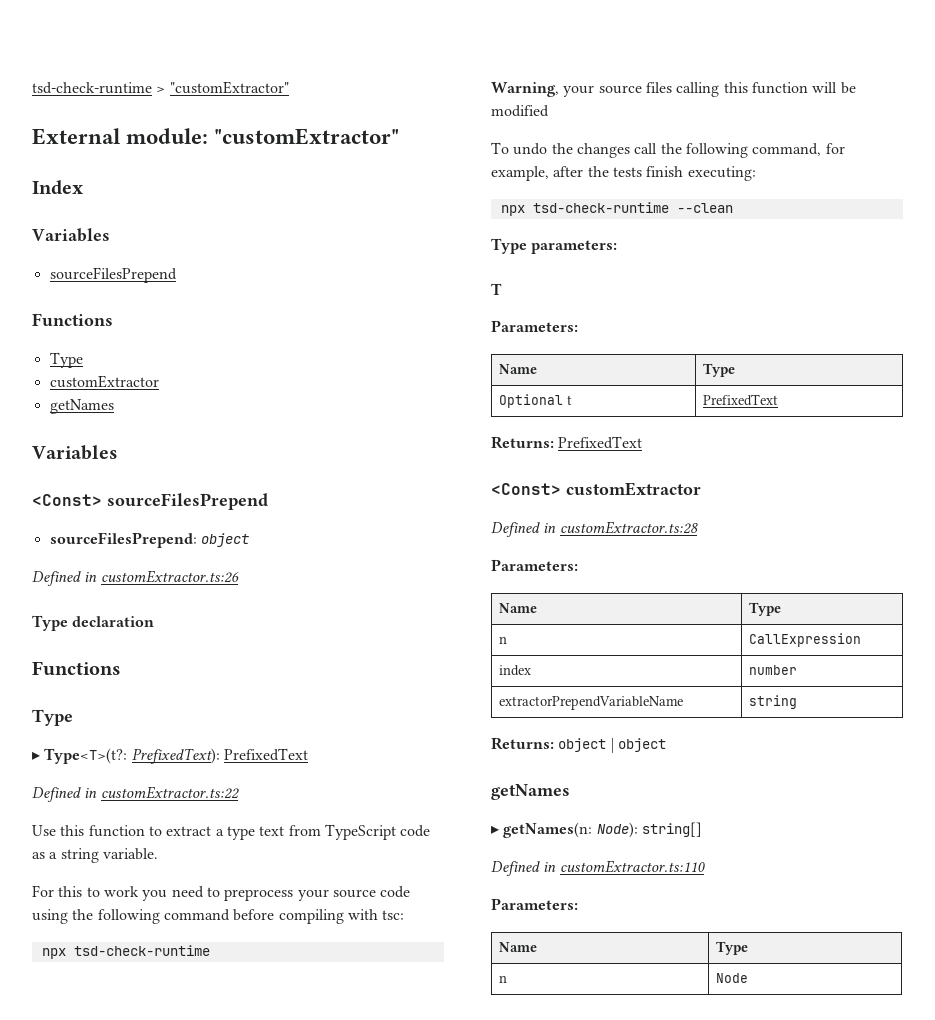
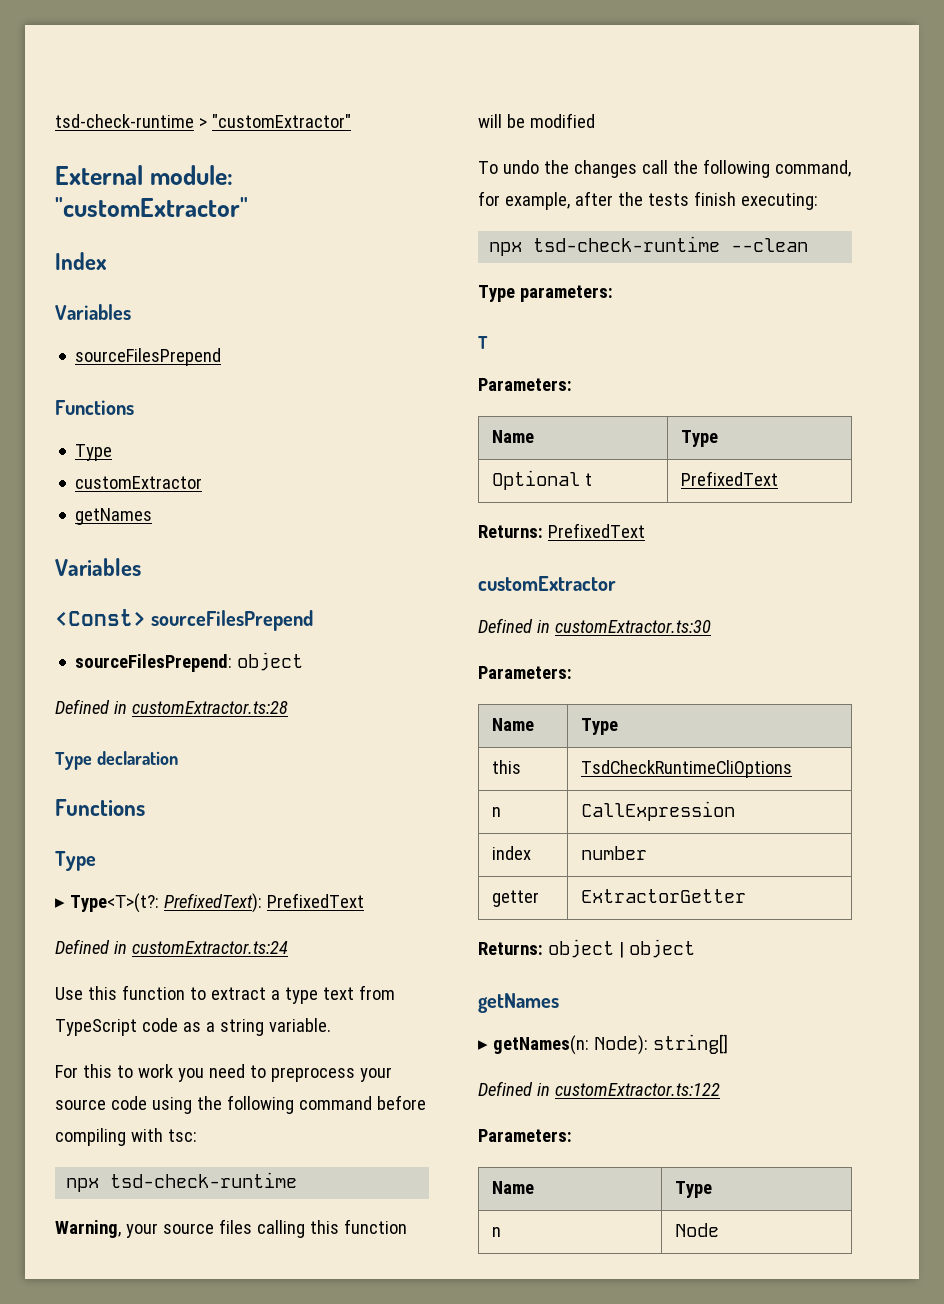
[100,570,239,583] customExtractor.ts:26 -> [131,701,288,714] customExtractor.ts:28
[100,786,240,799] customExtractor.ts:22 -> [131,941,288,954] customExtractor.ts:24
[491,483,561,495] <Const> -> (645, 530) none
[559,521,698,534] [491,559,578,571] [498,603,537,613] [748,602,781,616] customExtractor.ts:28 // Parameters: // Name | Type -> [554,620,711,633] [478,666,572,679] [491,718,534,731] [580,718,618,735] [491,760,521,774] [580,760,792,778] customExtractor.ts:30 // Parameters: // Name | Type // this | TsdCheckRuntimeCliOptions
[498,696,683,710] [748,695,797,709] extractorPrependVariableName | string -> [491,890,539,907] [580,889,746,903] getter | ExtractorGetter
[559,860,705,873] customExtractor.ts:110 -> [554,1083,720,1096] customExtractor.ts:122

